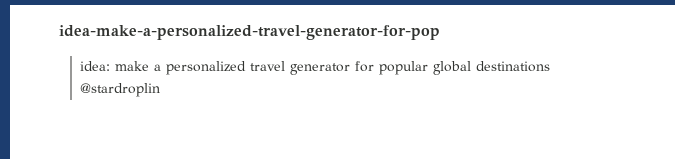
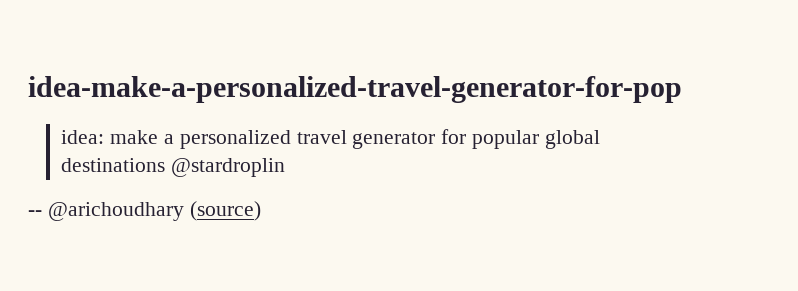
(160, 90) none -> [28,201,261,221] // -- @arichoudhary (source)

